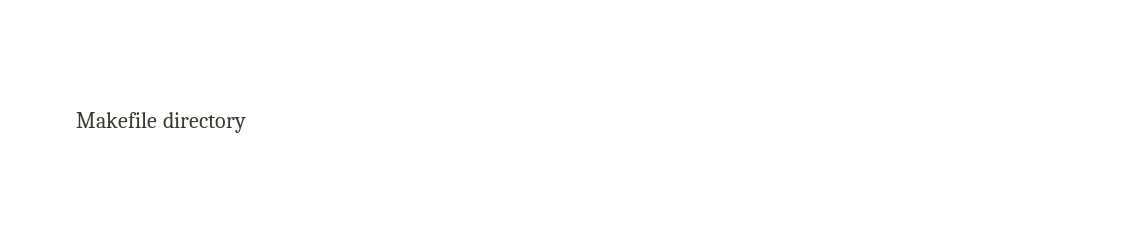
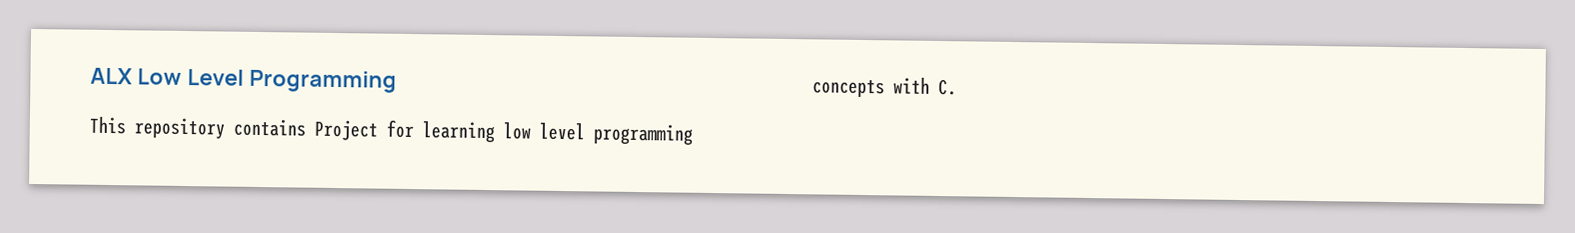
[76,112,246,133] Makefile directory -> [90,67,397,93] [89,116,693,146] [812,77,957,98] ALX Low Level Programming // This repository contains Project for learning low level programming concepts with C.

